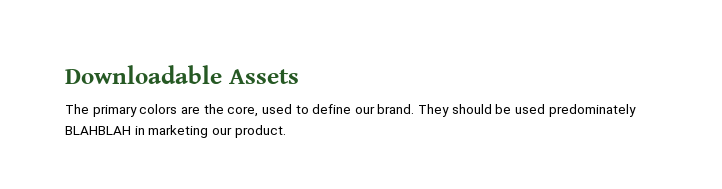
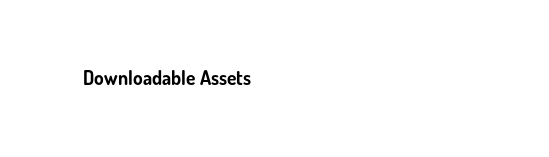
[65,104,636,117] [65,125,286,138] // The primary colors are the core, used to define our brand. They should be used predominately BLAHBLAH in marketing our product. -> (252, 77) none

